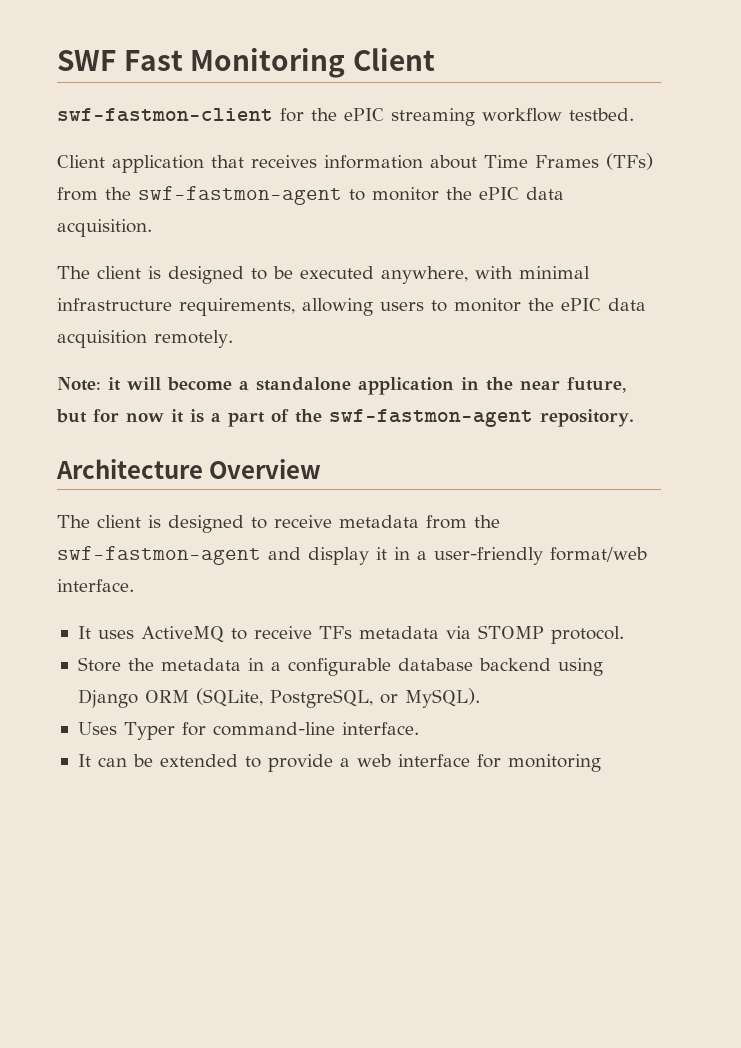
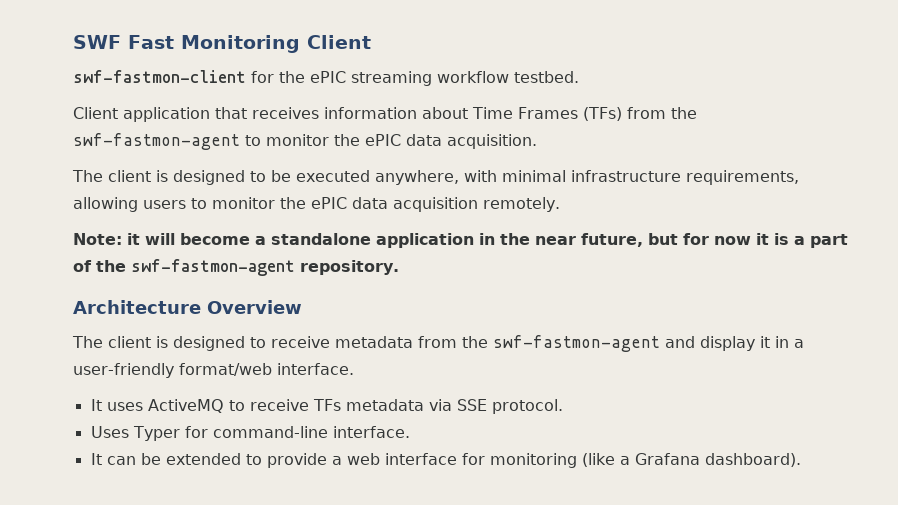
[477,625,544,639] STOMP -> [456,399,487,411] SSE
[77,657,603,676] [77,688,480,708] // Store the metadata in a configurable database backend using Django ORM (SQLite, PostgreSQL, or MySQL). -> (563, 406) none
(601, 763) none -> [581,453,801,467] (like a Grafana dashboard).

